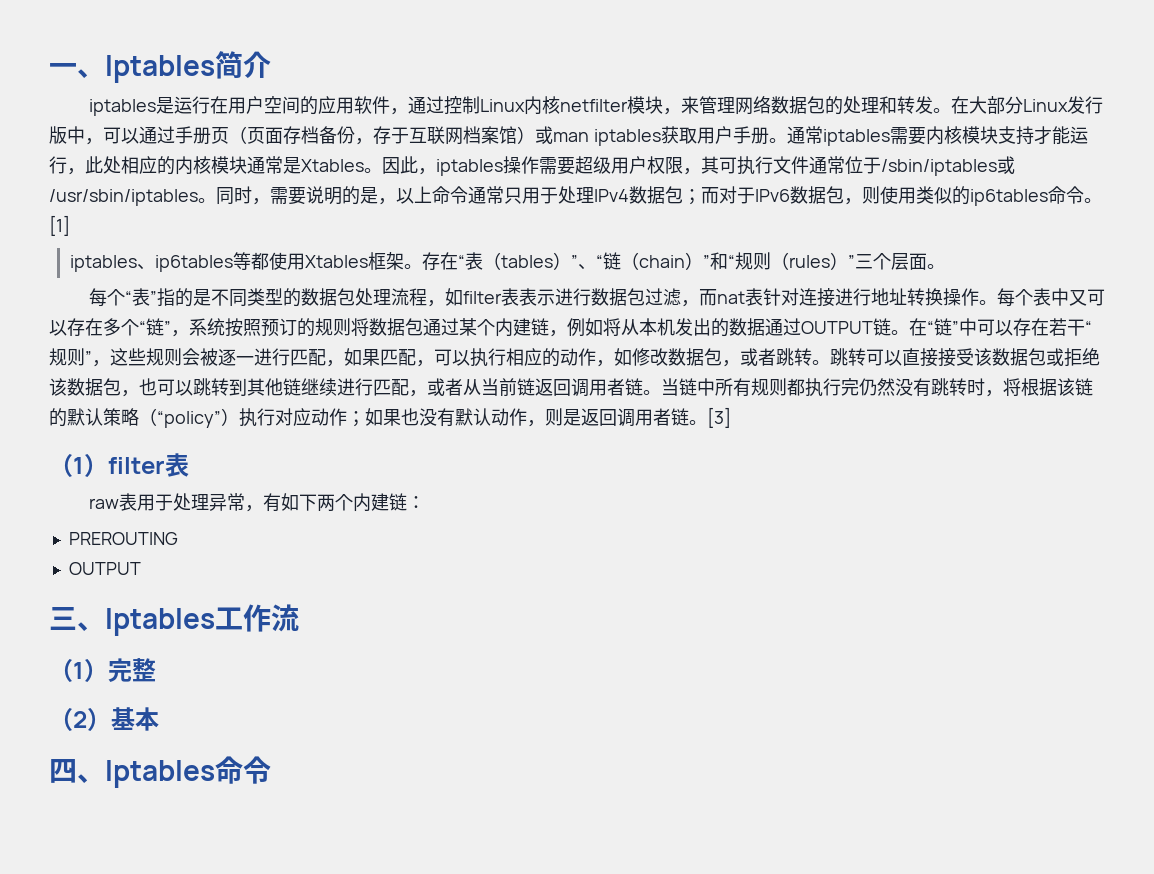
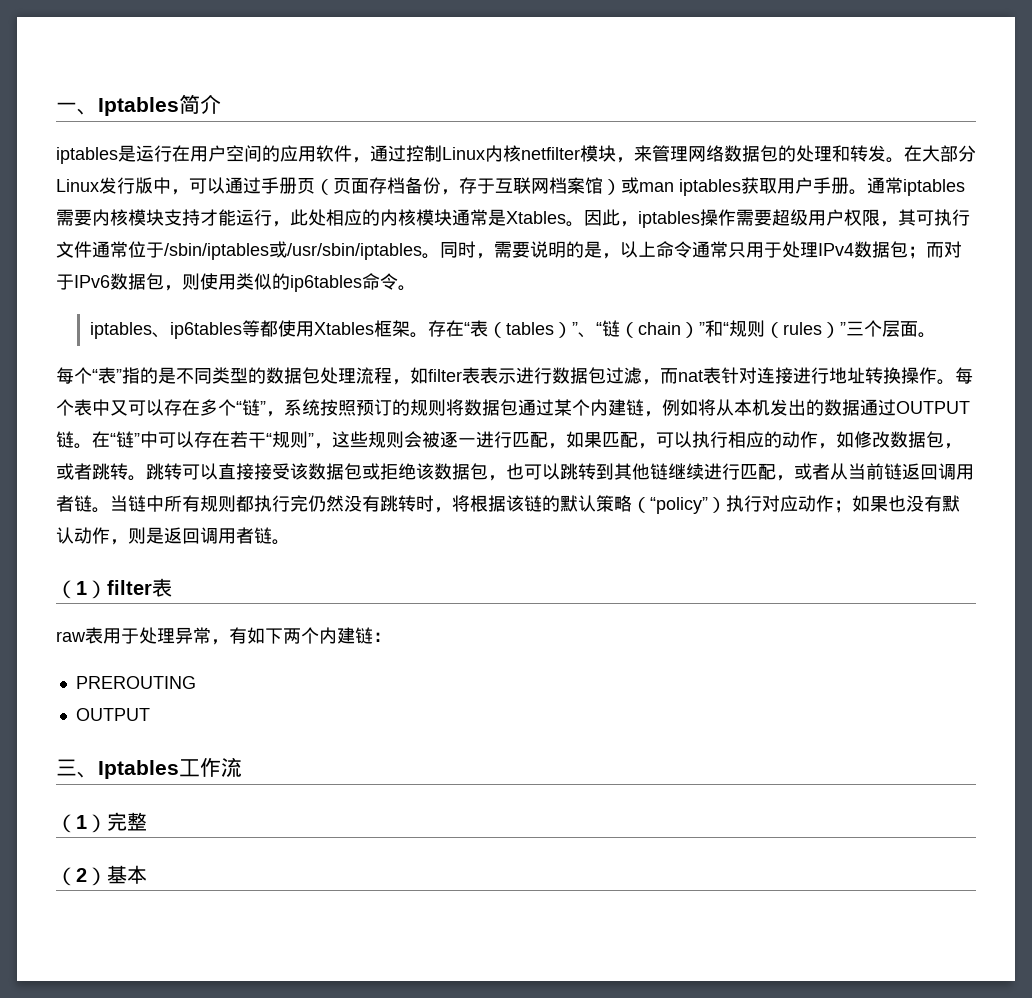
[49,215,70,236] [1] -> (416, 288) none
[707,407,731,428] [3] -> (290, 542) none
[49,756,271,788] // 四、Iptables命令 -> (147, 874) none

